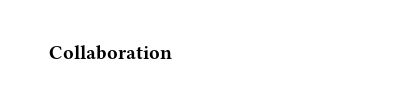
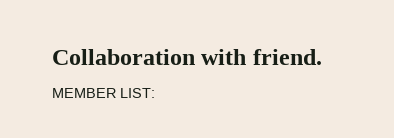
(172, 52) none -> [201,49,322,65] [52,88,155,98] with friend. // MEMBER LIST:

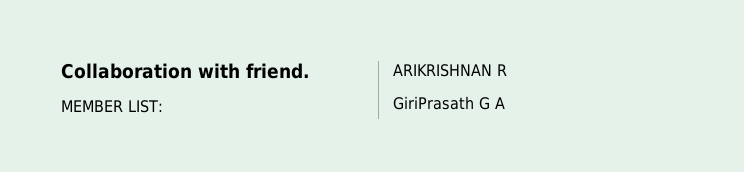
(155, 93) none -> [393,64,507,77] [393,96,505,110] // ARIKRISHNAN R // GiriPrasath G A

